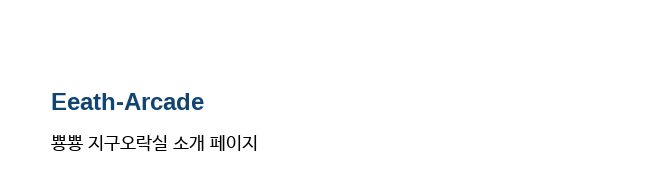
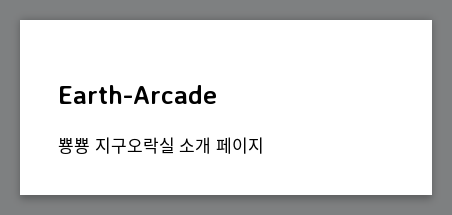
[51,93,204,110] Eeath-Arcade -> [58,85,217,104] Earth-Arcade

